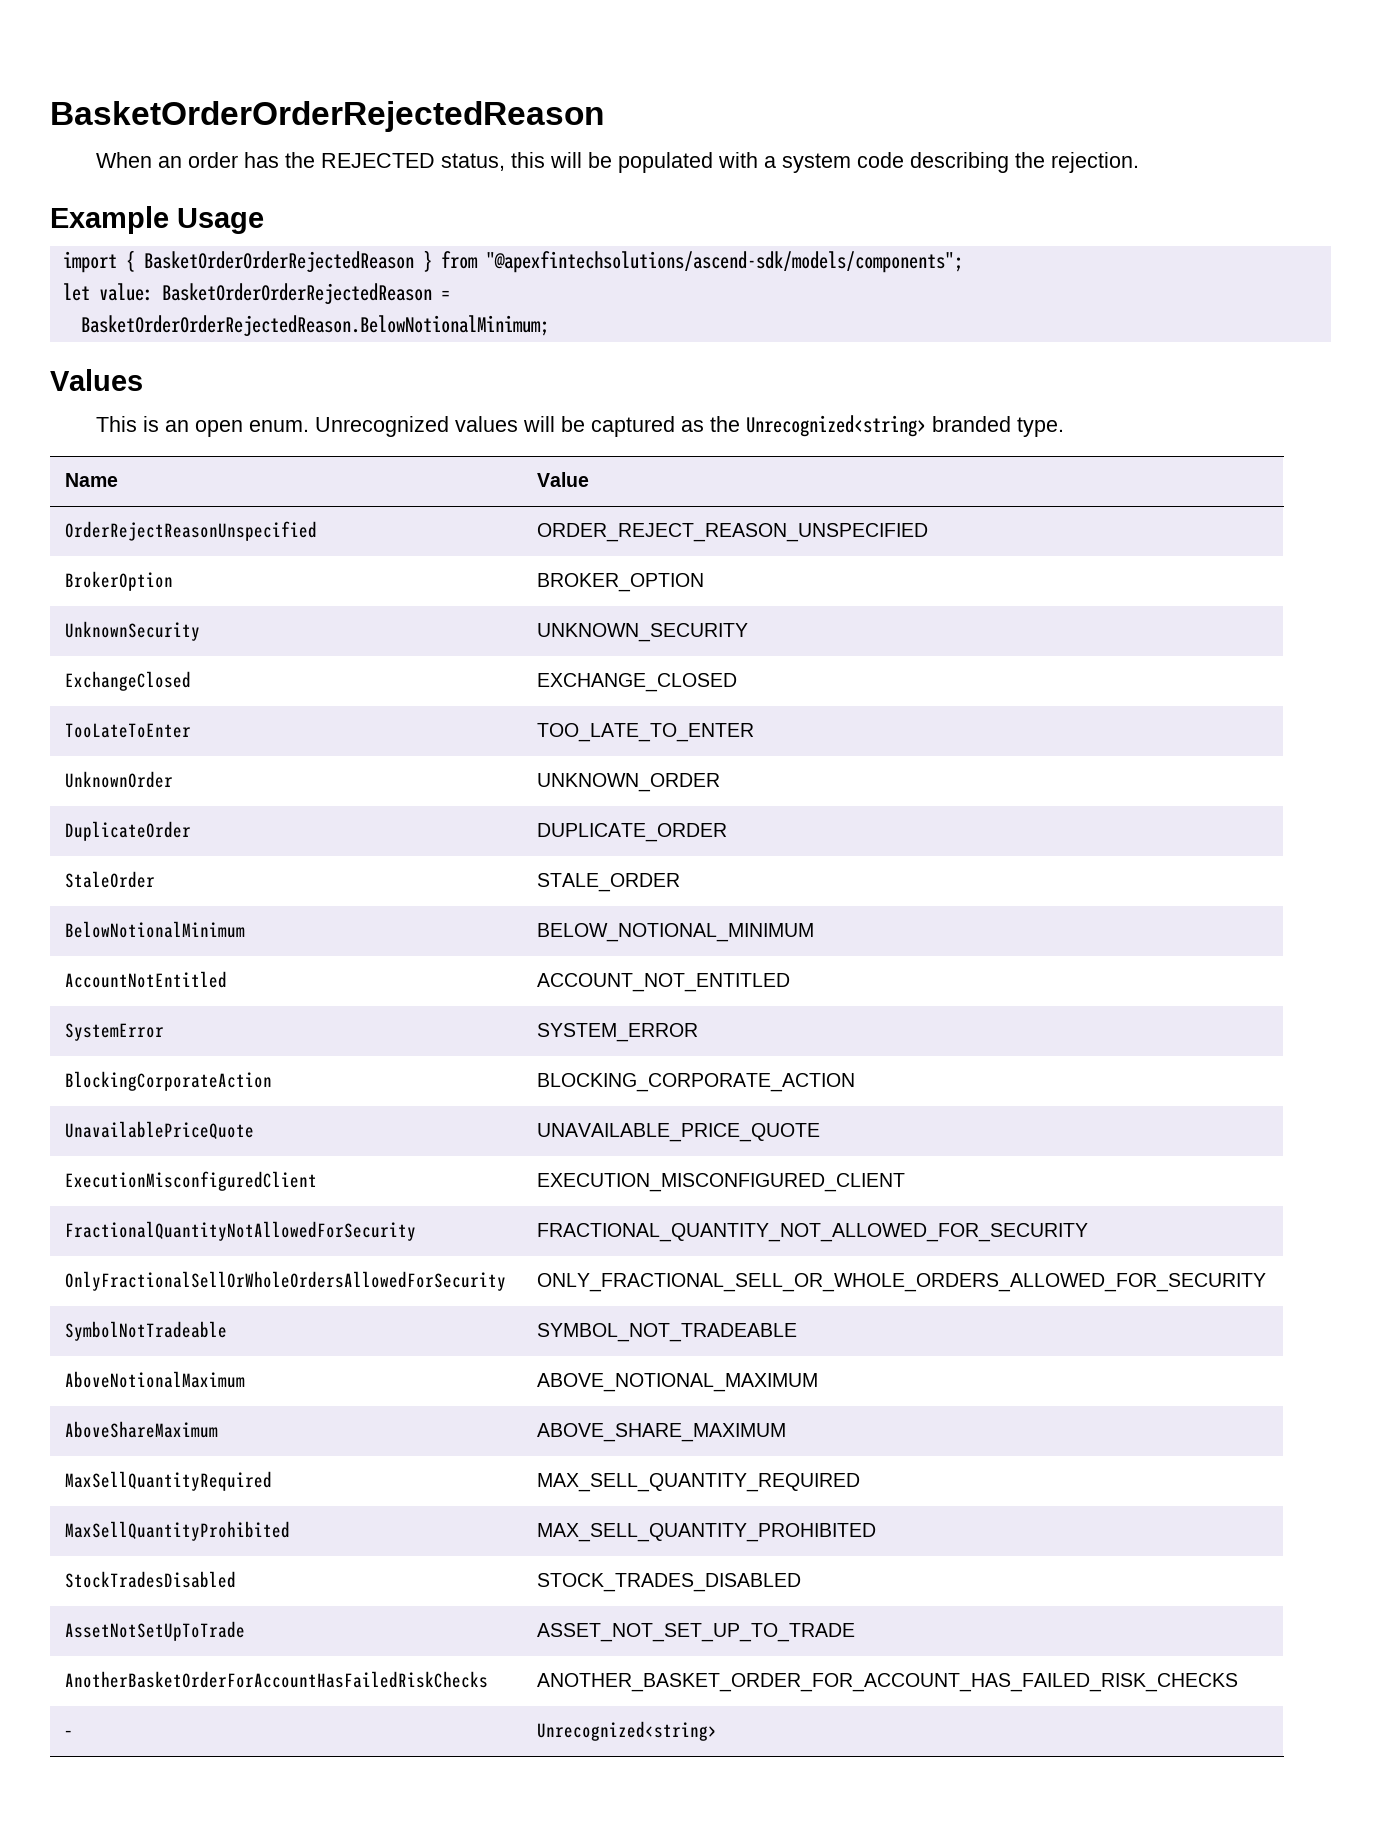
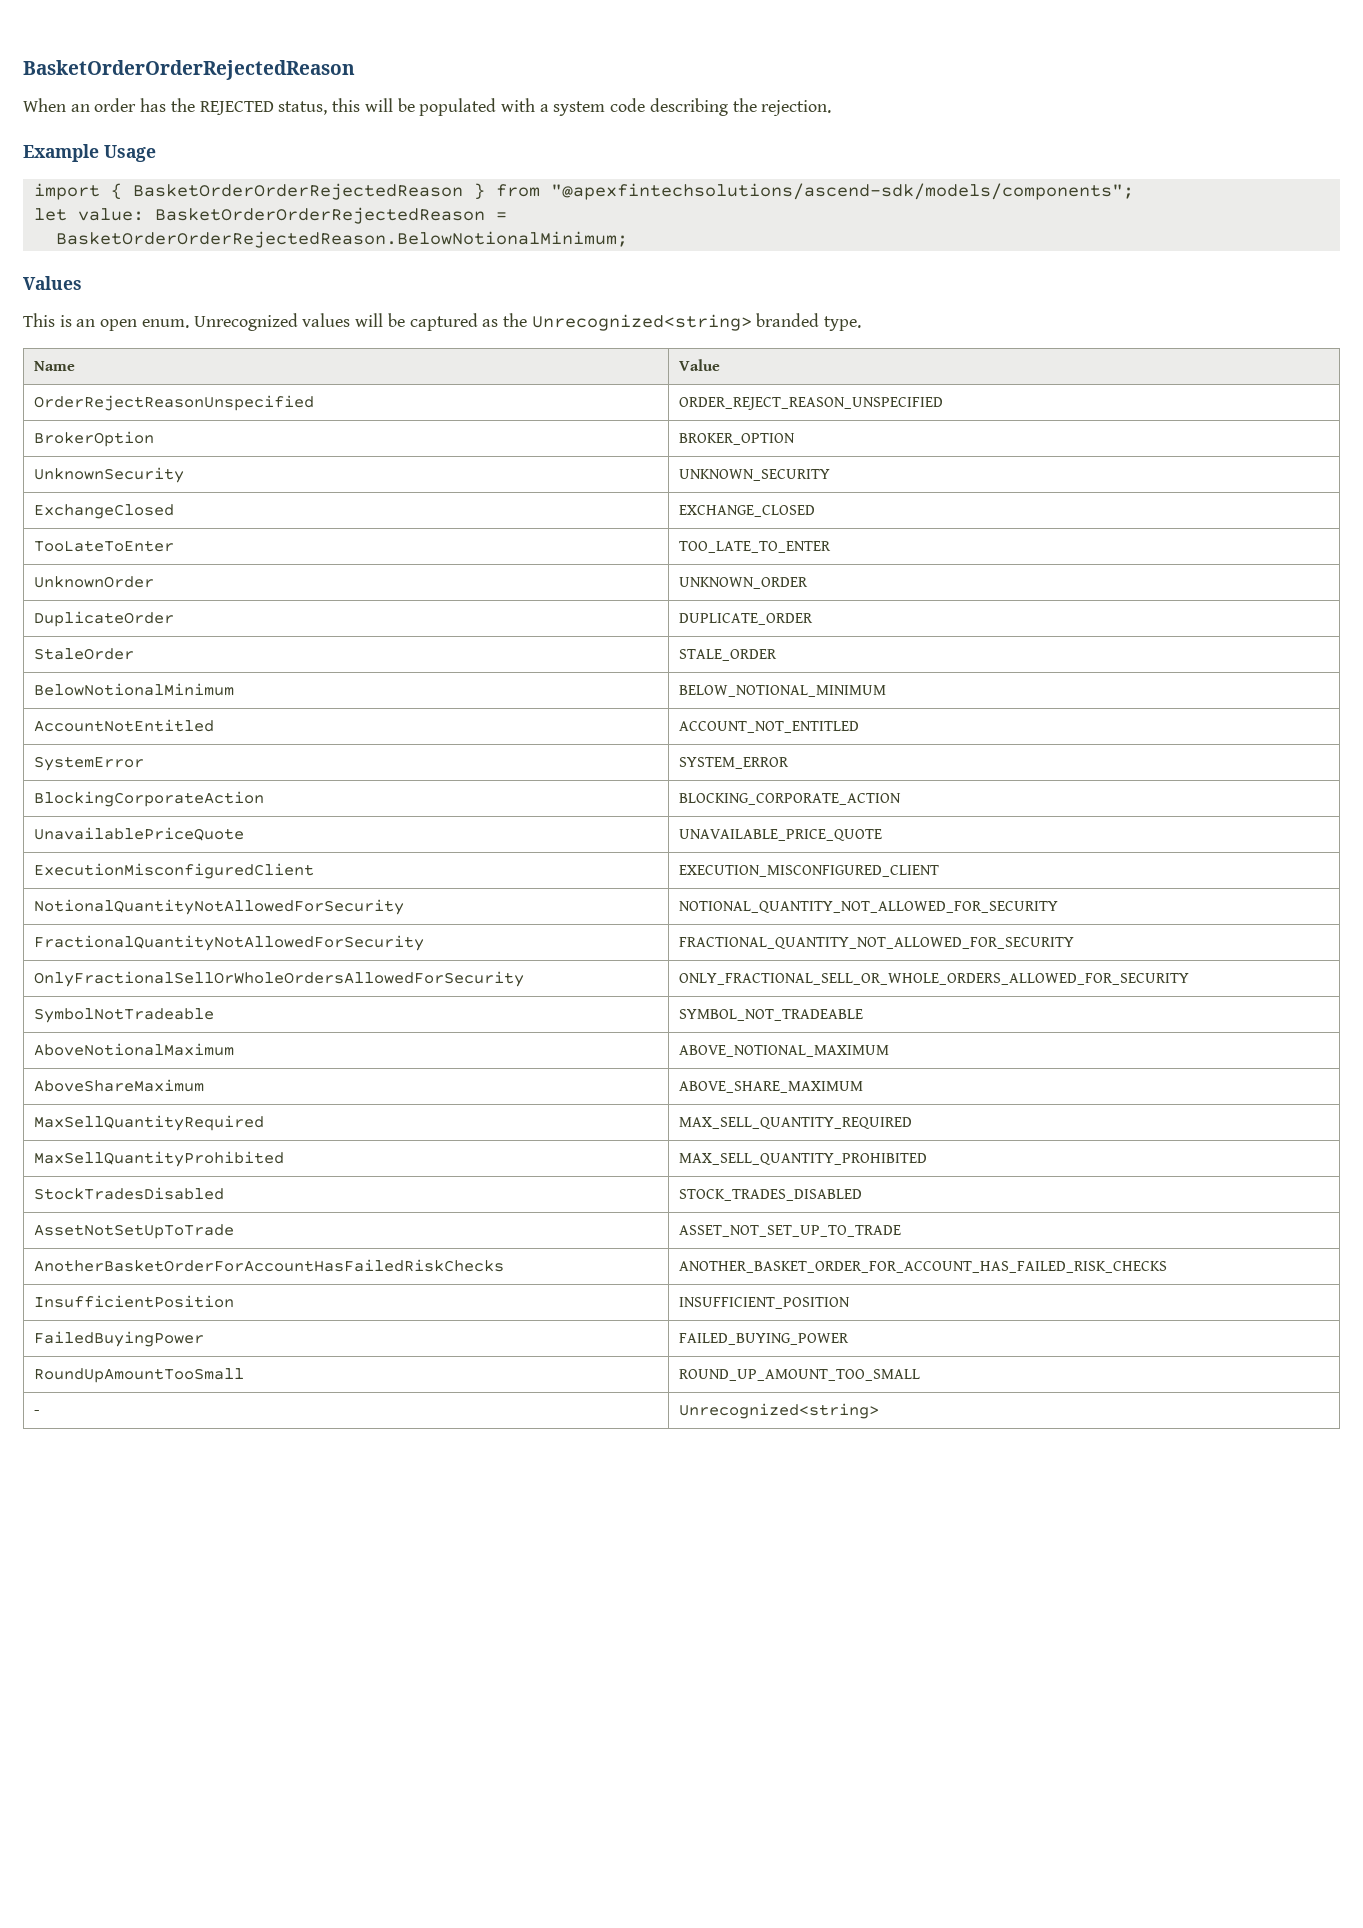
(906, 1182) none -> [33,899,404,915] [678,901,1058,913] // NotionalQuantityNotAllowedForSecurity | NOTIONAL_QUANTITY_NOT_ALLOWED_FOR_SECURITY
(1239, 1682) none -> [33,1295,234,1308] [678,1297,850,1309] [33,1331,204,1347] [678,1333,849,1345] [33,1368,244,1383] [678,1369,920,1381] // InsufficientPosition | INSUFFICIENT_POSITION // FailedBuyingPower | FAILED_BUYING_POWER // RoundUpAmountTooSmall | ROUND_UP_AMOUNT_TOO_SMALL

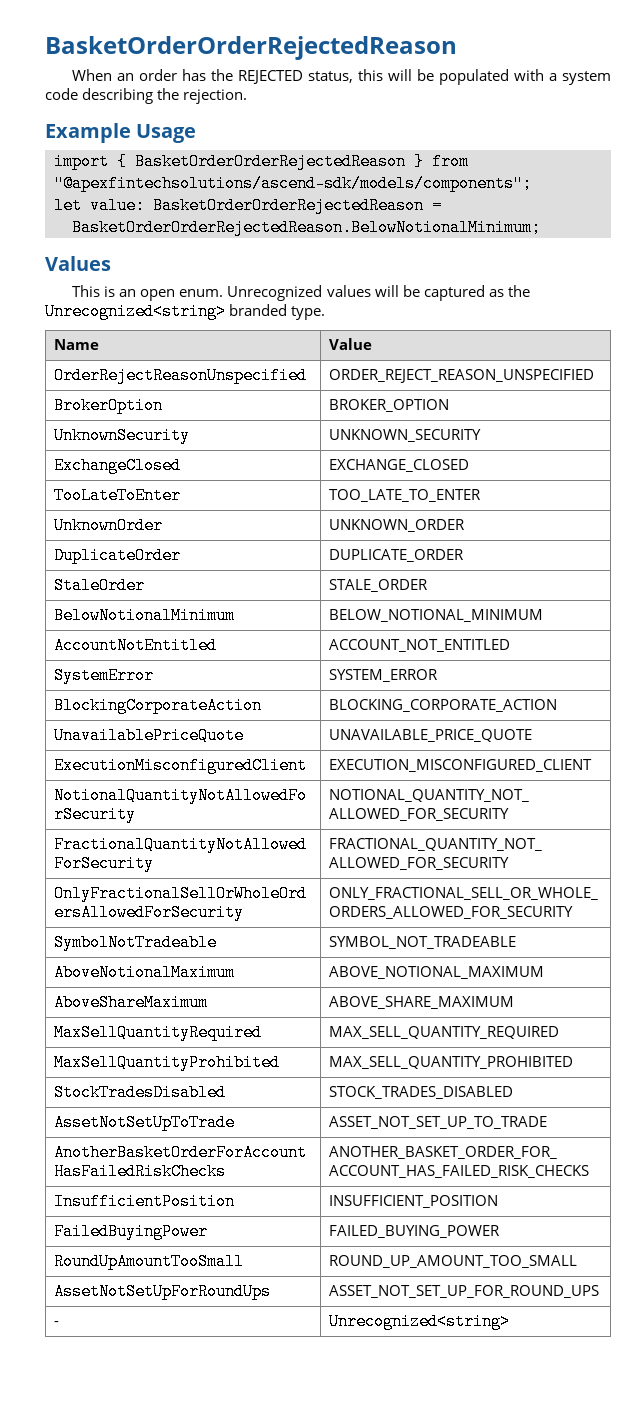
(920, 1375) none -> [53,1283,271,1300] [328,1285,599,1298] // AssetNotSetUpForRoundUps | ASSET_NOT_SET_UP_FOR_ROUND_UPS

